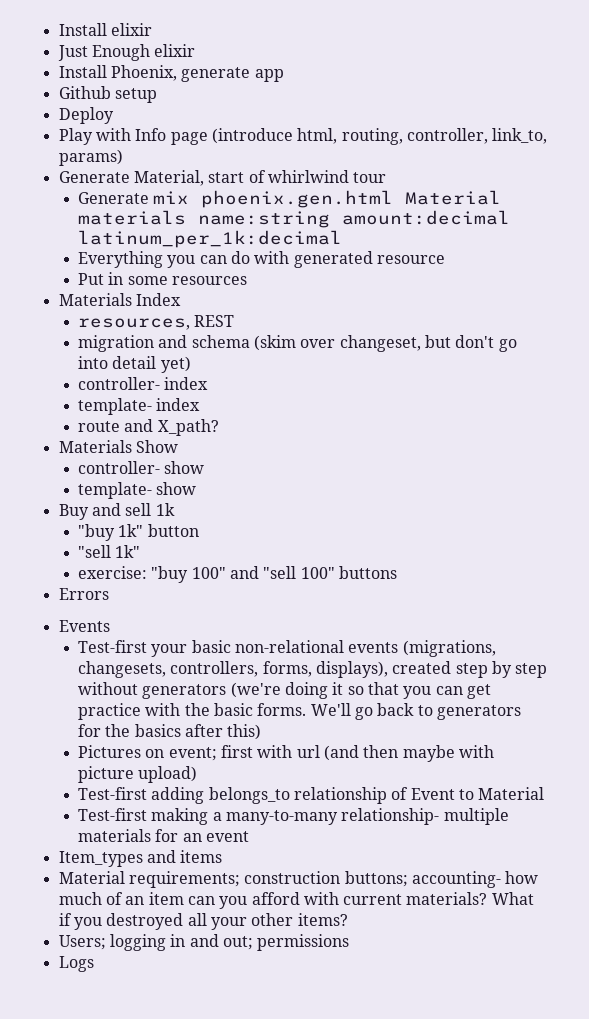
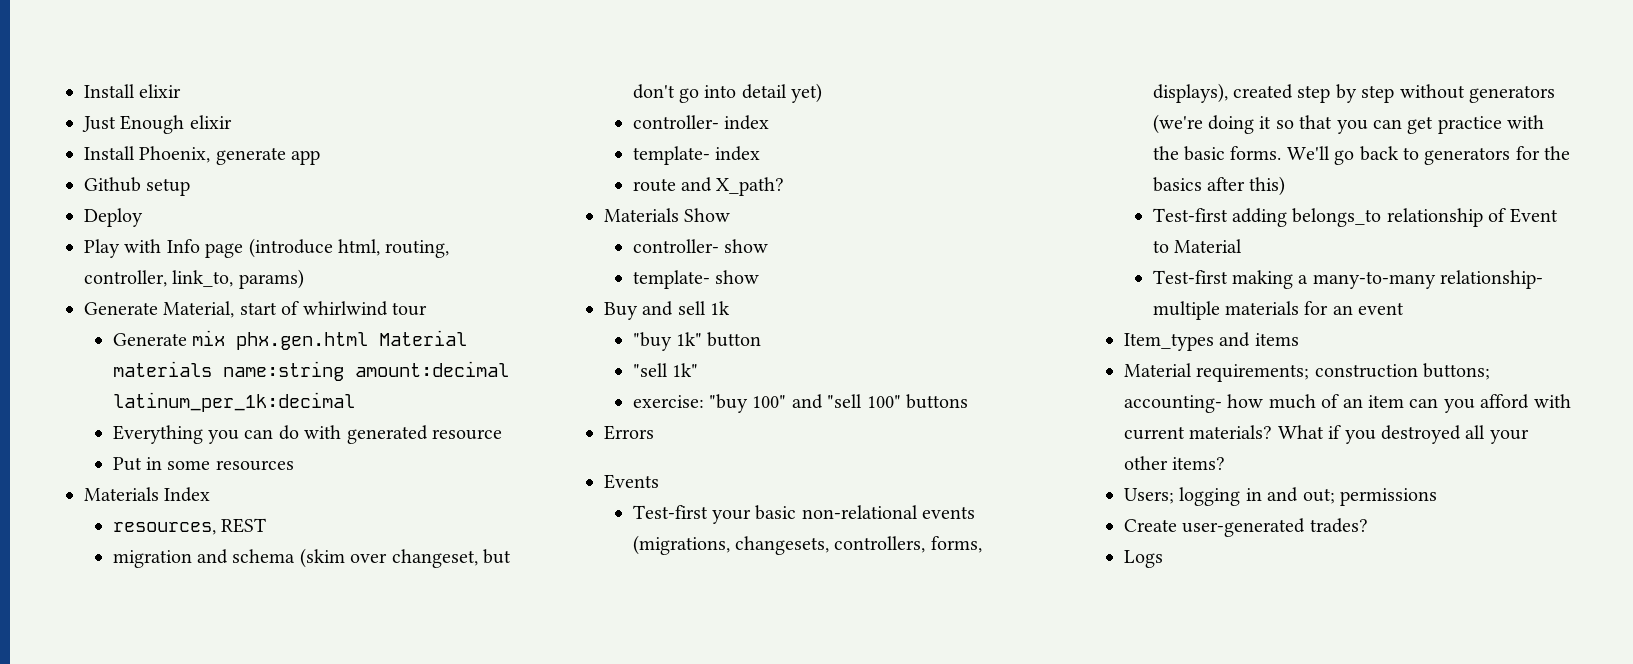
[201,190,394,208] phoenix.gen.html -> [235,332,368,350] phx.gen.html
[78,745,494,762] [78,766,198,783] // Pictures on event; first with url (and then maybe with picture upload) -> (1286, 186) none
(350, 942) none -> [1124,518,1368,537] // Create user-generated trades?

